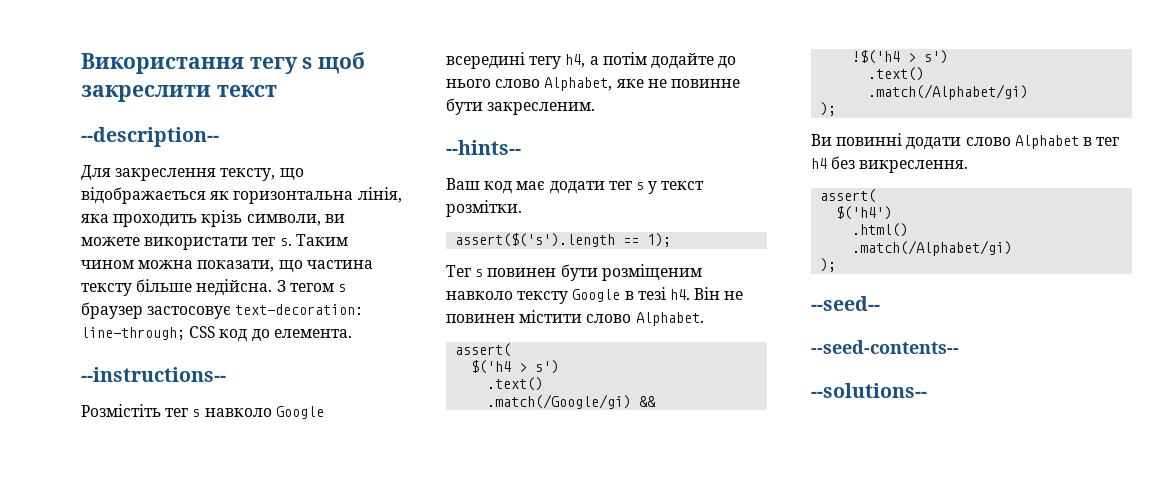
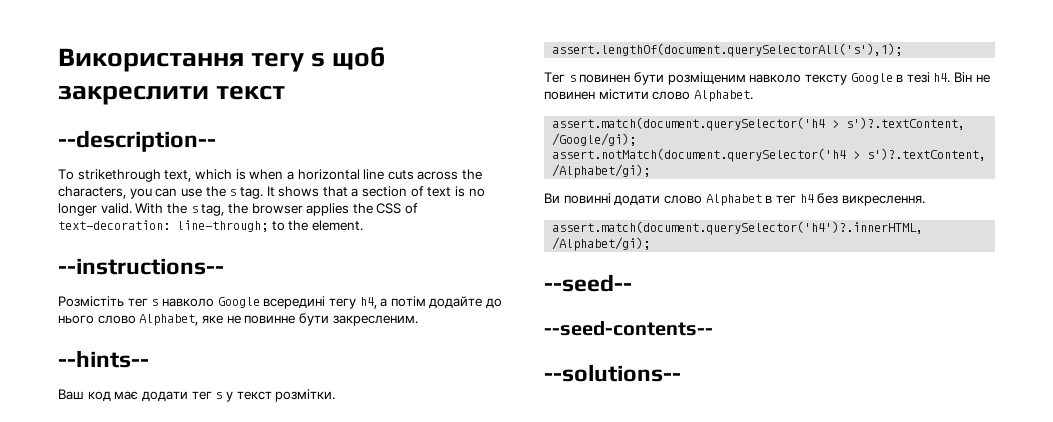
[81,165,304,181] [81,187,402,204] [81,210,345,227] [81,234,348,250] [81,260,373,273] [81,279,346,296] [81,302,364,319] [81,326,352,342] Для закреслення тексту, що відображається як горизонтальна лінія, яка проходить крізь символи, ви можете використати тег s. Таким чином можна показати, що частина тексту більше недійсна. З тегом s браузер застосовує text-decoration: line-through; CSS код до елемента. -> [58,169,483,182] [58,186,485,199] [58,203,419,216] [58,220,363,232] To strikethrough text, which is when a horizontal line cuts across the characters, you can use the s tag. It shows that a section of text is no longer valid. With the s tag, the browser applies the CSS of text-decoration: line-through; to the element.
[455,233,672,247] assert($('s').length == 1); -> [552,43,903,57] assert.lengthOf(document.querySelectorAll('s'),1);
[455,343,512,357] [471,360,560,374] [487,377,544,391] [487,394,657,409] [852,50,949,64] [868,67,925,81] [868,84,1029,100] [820,102,837,116] assert( // $('h4 > s') // .text() // .match(/Google/gi) && // !$('h4 > s') // .text() // .match(/Alphabet/gi) // ); -> [552,117,966,131] [552,133,637,146] [552,148,987,162] [552,164,651,178] assert.match(document.querySelector('h4 > s')?.textContent, /Google/gi); // assert.notMatch(document.querySelector('h4 > s')?.textContent, /Alphabet/gi);
[820,189,877,203] [836,206,893,220] [852,223,909,237] [852,240,1013,256] [820,258,837,272] assert( // $('h4') // .html() // .match(/Alphabet/gi) // ); -> [552,221,924,235] [552,237,651,251] assert.match(document.querySelector('h4')?.innerHTML, /Alphabet/gi);

